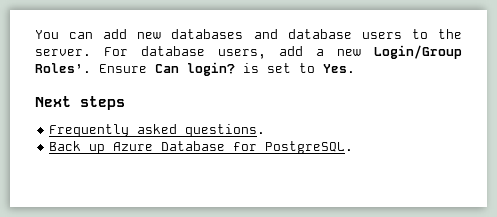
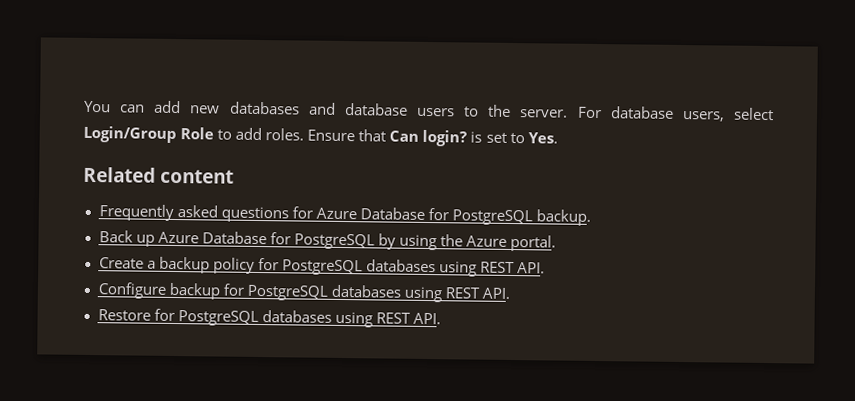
[279,45,462,59] [35,63,147,73] add a new Login/Group Roles’. Ensure -> [733,107,774,121] [83,125,387,144] select Login/Group Role to add roles. Ensure that
[35,96,125,110] Next steps -> [83,166,235,184] Related content
[185,124,266,137] questions. -> [220,206,591,226] questions for Azure Database for PostgreSQL backup.
[265,141,354,154] PostgreSQL. -> [293,233,556,252] [98,256,545,277] [97,282,510,303] [97,308,441,328] PostgreSQL by using the Azure portal. // Create a backup policy for PostgreSQL databases using REST API. // Configure backup for PostgreSQL databases using REST API. // Restore for PostgreSQL databases using REST API.

